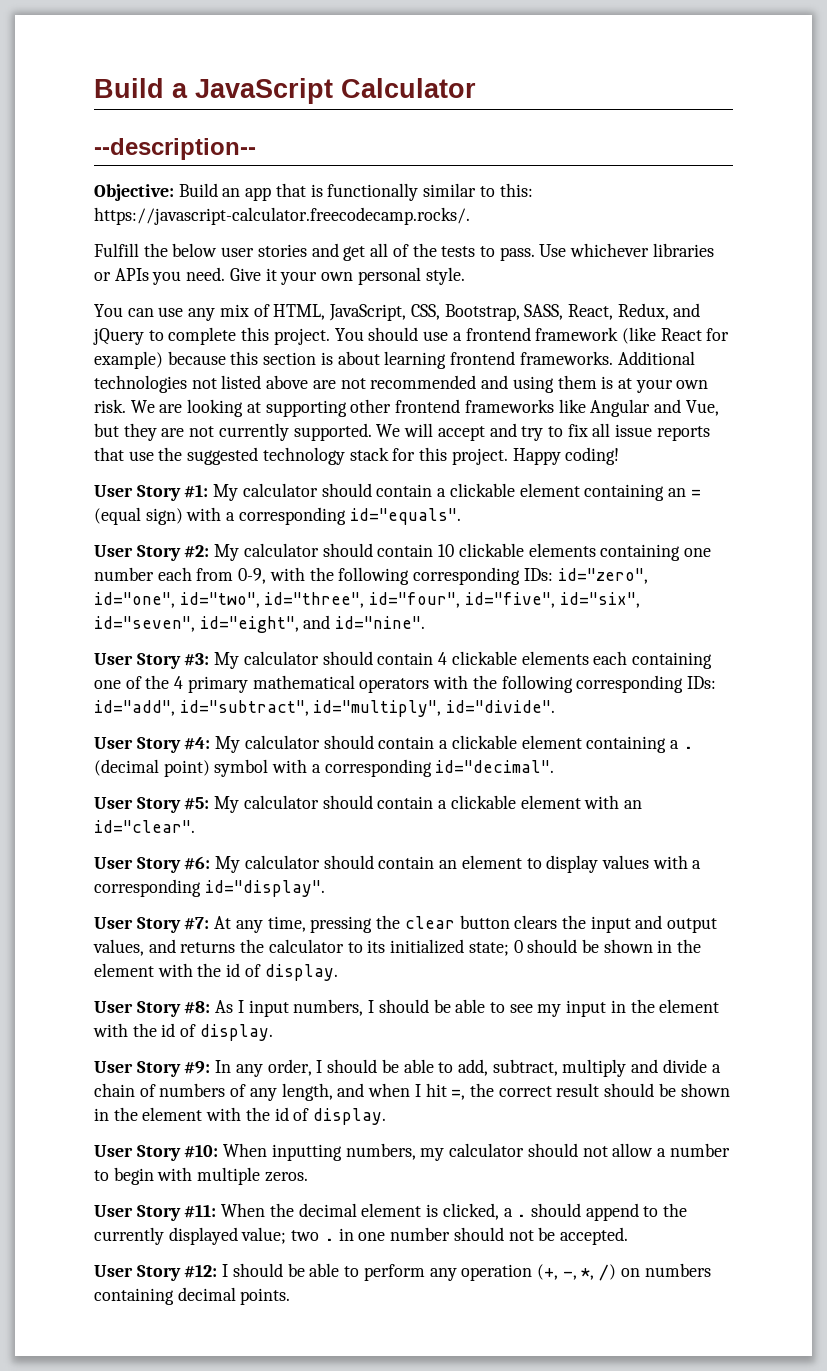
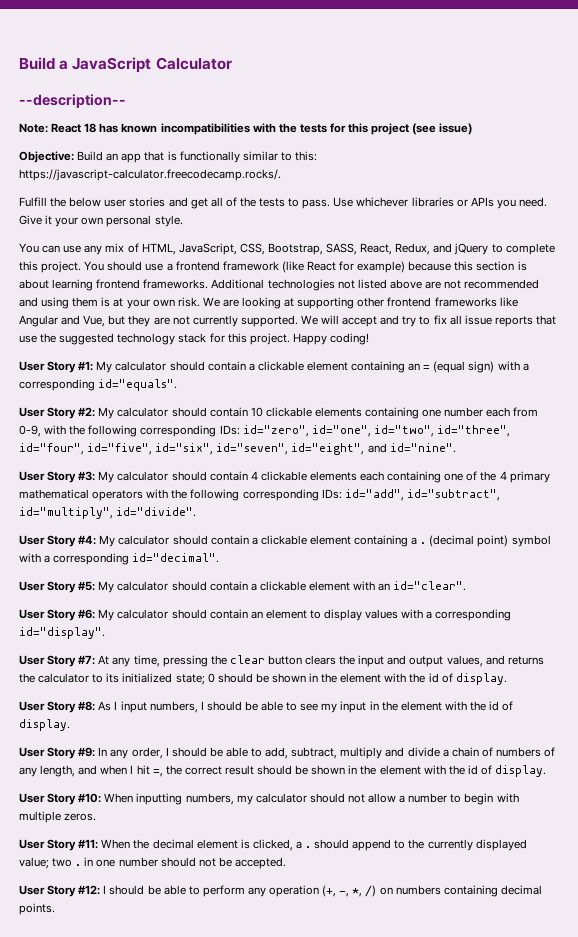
(256, 149) none -> [19,123,473,135] // Note: React 18 has known incompatibilities with the tests for this project (see issue)

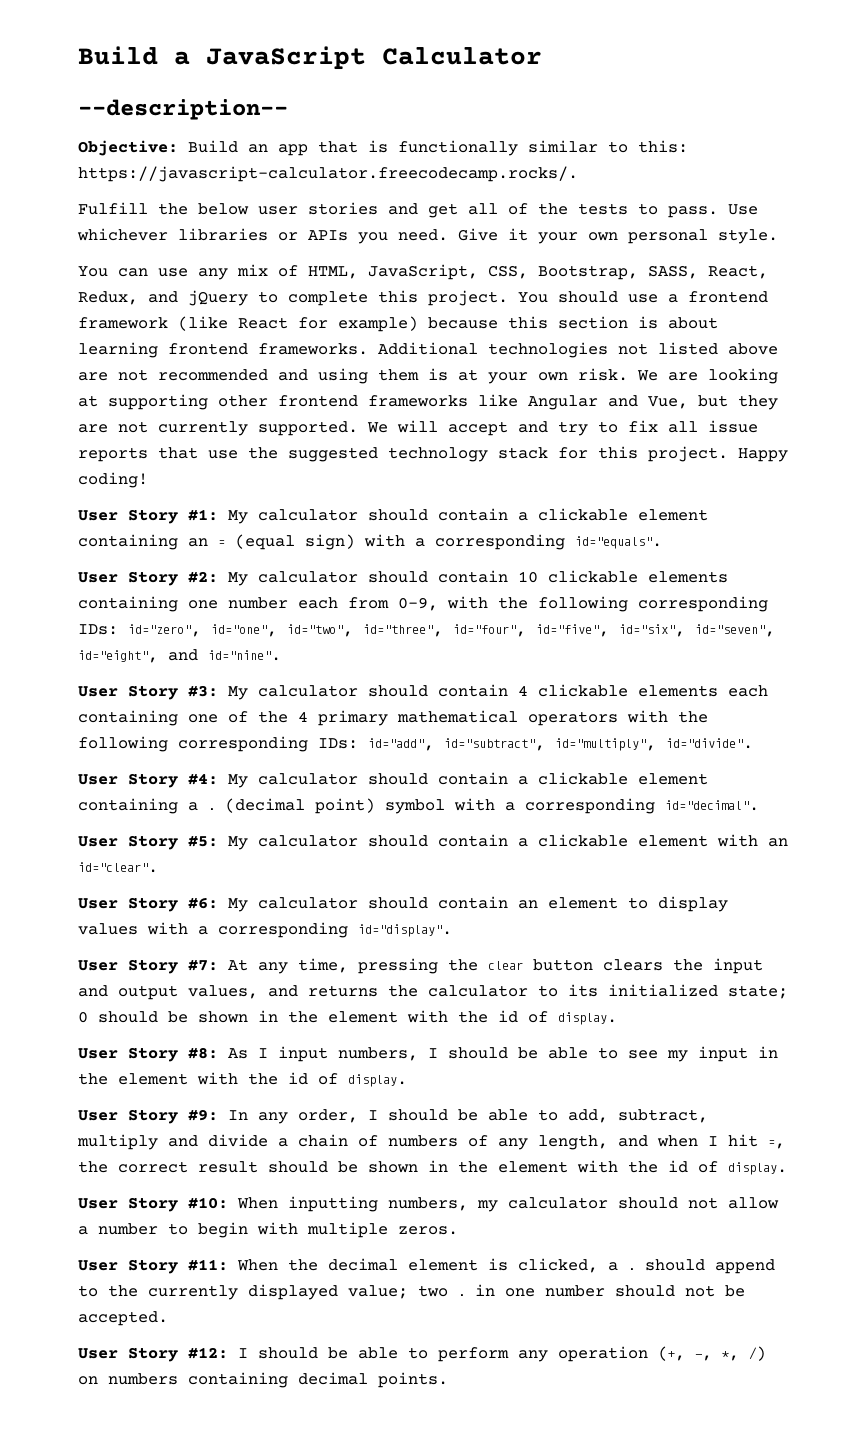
[19,123,473,135] // Note: React 18 has known incompatibilities with the tests for this project (see issue) -> (288, 109) none

